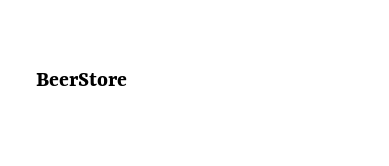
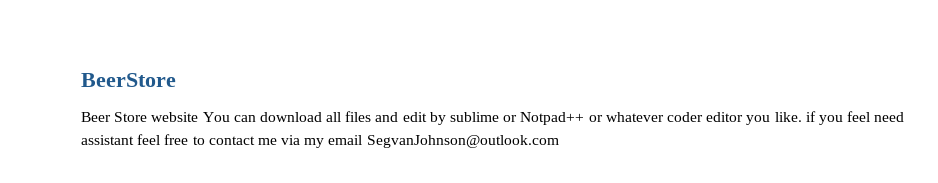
(127, 79) none -> [81,111,905,125] [81,134,559,148] // Beer Store website You can download all files and edit by sublime or Notpad++ or whatever coder editor you like. if you feel need assistant feel free to contact me via my email SegvanJohnson@outlook.com

